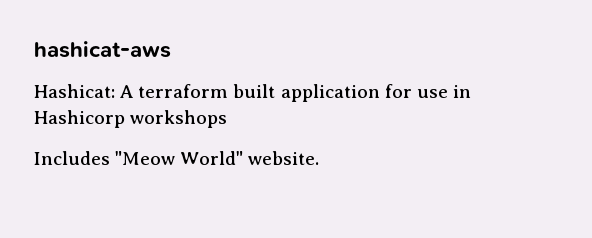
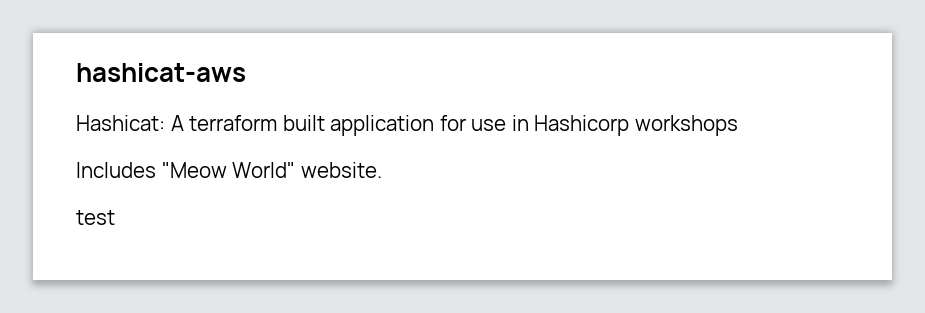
(320, 158) none -> [76,210,115,225] // test

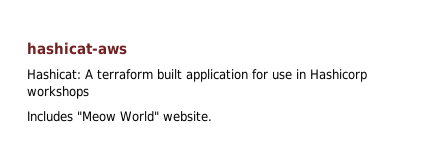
[76,210,115,225] // test -> (212, 116) none

